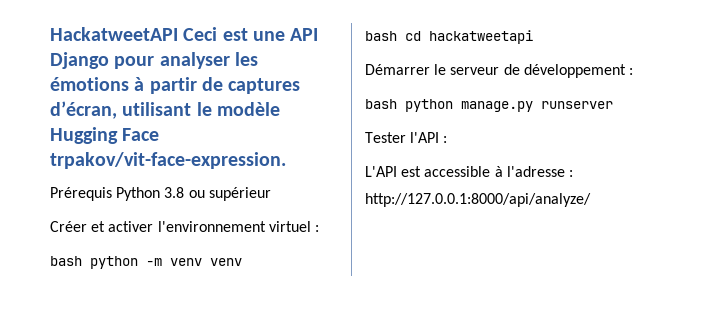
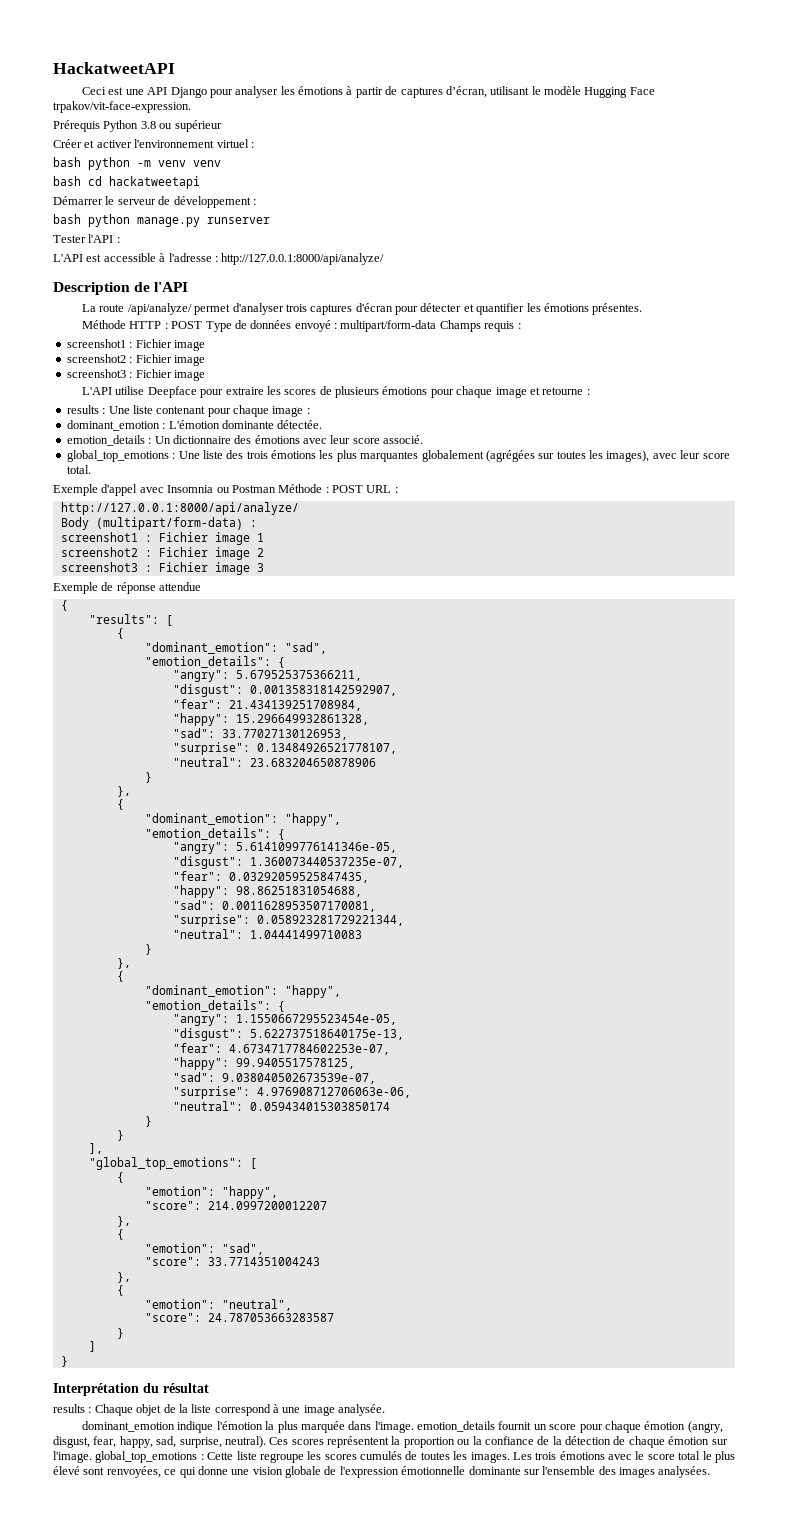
(178, 34) none -> (175, 68) //
(591, 200) none -> [53,282,189,295] [82,303,643,315] [82,320,521,332] [66,339,205,351] [66,354,205,366] [66,369,205,381] [82,386,590,398] [66,405,310,417] [66,420,323,431] [66,435,424,446] [66,450,730,462] [66,465,91,474] [53,484,398,496] [60,502,299,515] [60,517,257,530] [60,532,264,545] [60,547,264,560] [60,562,264,575] [53,582,202,594] [60,600,68,611] [88,614,173,626] [116,628,124,639] [144,642,327,654] [144,656,285,668] [172,670,362,682] [172,684,397,697] [172,699,362,711] [172,713,369,726] [172,728,348,740] [172,742,397,755] [172,757,376,767] [144,772,152,783] [116,786,131,797] [116,799,124,810] [144,813,341,826] [144,828,285,840] [172,842,397,854] [172,856,404,869] [172,871,369,883] [172,885,362,898] [172,900,376,912] [172,914,404,927] [172,929,362,939] [144,944,152,955] [116,958,131,969] [116,971,124,982] [144,985,341,998] [144,1000,285,1012] [172,1014,397,1026] [172,1028,404,1041] [172,1043,390,1055] [172,1057,355,1070] [172,1072,376,1084] [172,1086,411,1099] [172,1101,390,1111] [144,1116,152,1127] [116,1130,124,1141] [88,1143,103,1154] [88,1157,257,1170] [116,1172,124,1183] [144,1186,278,1199] [144,1201,327,1210] [116,1216,131,1227] [116,1229,124,1240] [144,1243,264,1255] [144,1257,320,1266] [116,1272,131,1283] [116,1285,124,1296] [144,1299,292,1311] [144,1313,334,1322] [116,1328,124,1339] [88,1341,96,1352] [60,1356,68,1367] [53,1383,209,1396] [53,1404,386,1416] [82,1421,723,1433] [53,1436,728,1448] [53,1451,735,1463] [53,1466,711,1478] // Description de l'API // La route /api/analyze/ permet d'analyser trois captures d'écran pour détecter et quantifier les émotions présentes. // Méthode HTTP : POST Type de données envoyé : multipart/form-data Champs requis : // screenshot1 : Fichier image // screenshot2 : Fichier image // screenshot3 : Fichier image // L'API utilise Deepface pour extraire les scores de plusieurs émotions pour chaque image et retourne : // results : Une liste contenant pour chaque image : // dominant_emotion : L'émotion dominante détectée. // emotion_details : Un dictionnaire des émotions avec leur score associé. // global_top_emotions : Une liste des trois émotions les plus marquantes globalement (agrégées sur toutes les images), avec leur score total. // Exemple d'appel avec Insomnia ou Postman Méthode : POST URL : // http://127.0.0.1:8000/api/analyze/ // Body (multipart/form-data) : // screenshot1 : Fichier image 1 // screenshot2 : Fichier image 2 // screenshot3 : Fichier image 3 // Exemple de réponse attendue // { // "results": [ // { // "dominant_emotion": "sad", // "emotion_details": { // "angry": 5.679525375366211, // "disgust": 0.001358318142592907, // "fear": 21.434139251708984, // "happy": 15.296649932861328, // "sad": 33.77027130126953, // "surprise": 0.13484926521778107, // "neutral": 23.683204650878906 // } // }, // { // "dominant_emotion": "happy", // "emotion_details": { // "angry": 5.6141099776141346e-05, // "disgust": 1.360073440537235e-07, // "fear": 0.03292059525847435, // "happy": 98.86251831054688, // "sad": 0.0011628953507170081, // "surprise": 0.058923281729221344, // "neutral": 1.04441499710083 // } // }, // { // "dominant_emotion": "happy", // "emotion_details": { // "angry": 1.1550667295523454e-05, // "disgust": 5.622737518640175e-13, // "fear": 4.6734717784602253e-07, // "happy": 99.9405517578125, // "sad": 9.038040502673539e-07, // "surprise": 4.976908712706063e-06, // "neutral": 0.059434015303850174 // } // } // ], // "global_top_emotions": [ // { // "emotion": "happy", // "score": 214.0997200012207 // }, // { // "emotion": "sad", // "score": 33.7714351004243 // }, // { // "emotion": "neutral", // "score": 24.787053663283587 // } // ] // } // Interprétation du résultat // results : Chaque objet de la liste correspond à une image analysée. // dominant_emotion indique l'émotion la plus marquée dans l'image. emotion_details fournit un score pour chaque émotion (angry, disgust, fear, happy, sad, surprise, neutral). Ces scores représentent la proportion ou la confiance de la détection de chaque émotion sur l'image. global_top_emotions : Cette liste regroupe les scores cumulés de toutes les images. Les trois émotions avec le score total le plus élevé sont renvoyées, ce qui donne une vision globale de l'expression émotionnelle dominante sur l'ensemble des images analysées.

